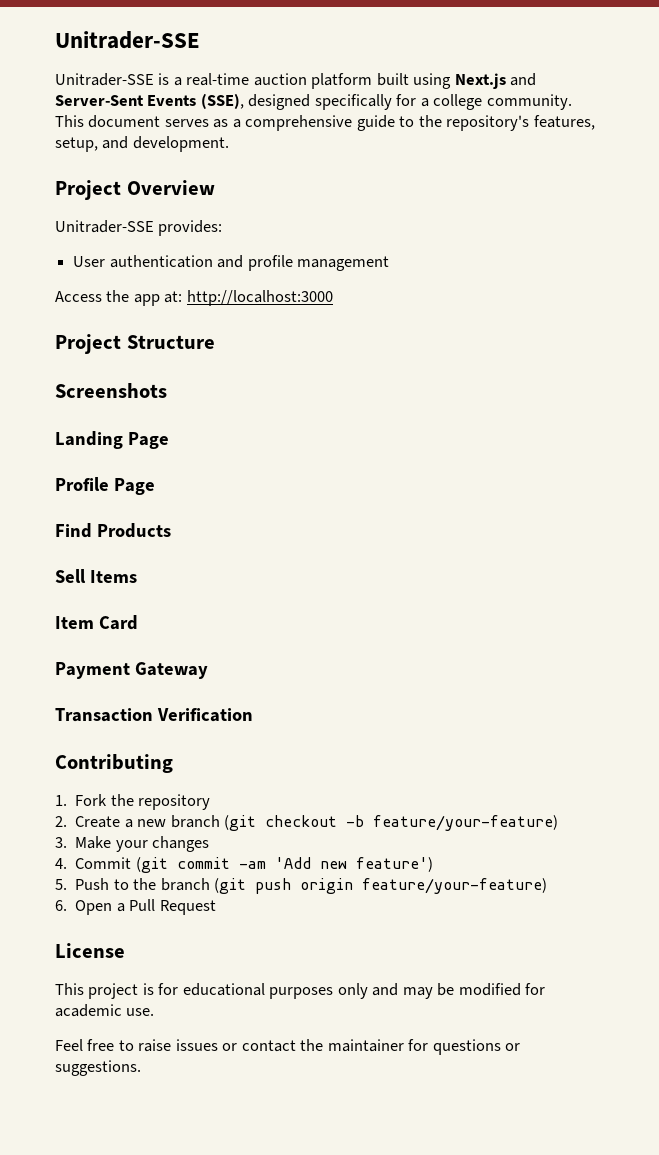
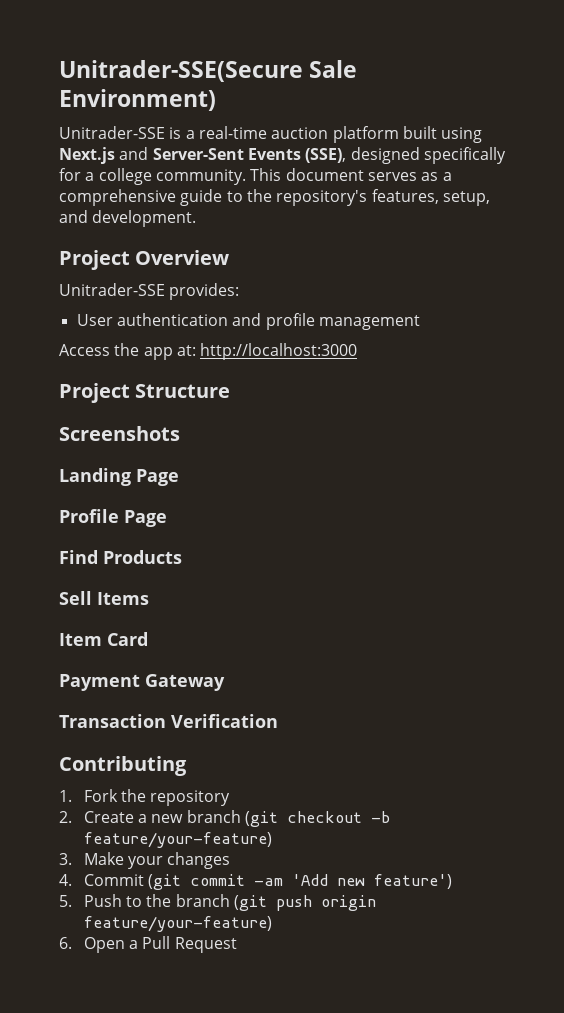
[55,31,200,49] Unitrader-SSE -> [59,60,358,82] [59,89,216,111] Unitrader-SSE(Secure Sale Environment)
[55,943,125,958] [55,983,546,999] [55,1004,155,1017] [55,1039,521,1055] [55,1060,141,1076] // License // This project is for educational purposes only and may be modified for academic use. // Feel free to raise issues or contact the maintainer for questions or suggestions. -> (237, 945) none

